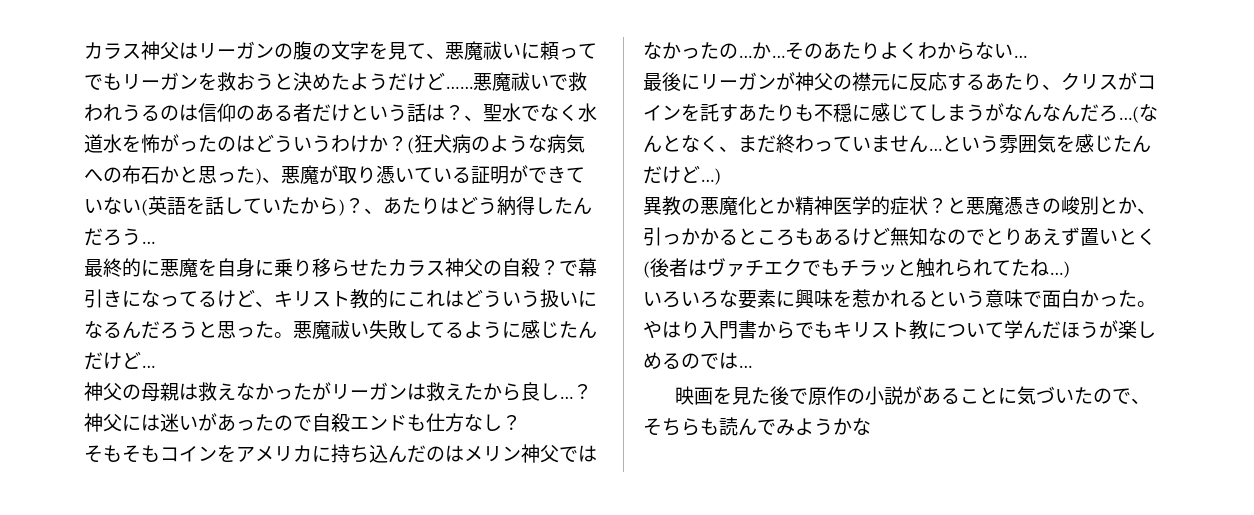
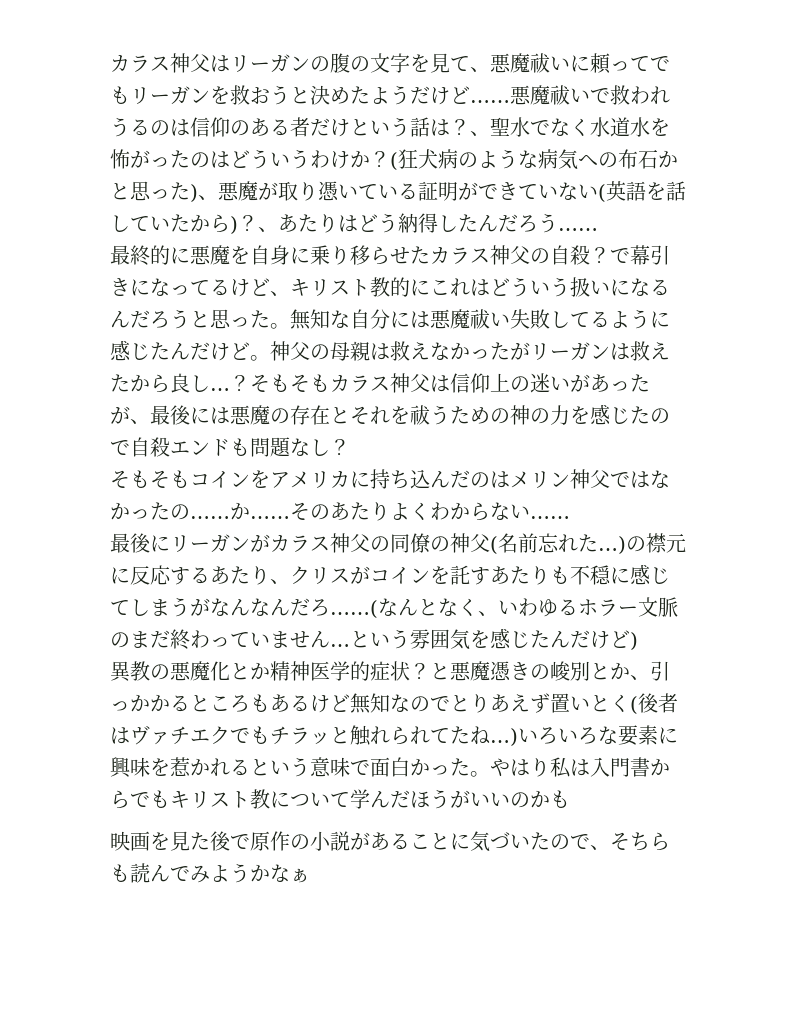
[141,241,155,244] … -> [558,228,598,231] ……
(293, 335) none -> [290,309,430,330] 無知な自分には
[141,365,155,368] … // -> [250,355,270,361] 。
[84,413,255,432] 神父には迷いがあっ -> [250,373,650,393] [110,404,630,425] そもそもカラス神父は信仰上の迷いがあったが、最後には悪魔の存在とそれを祓うための神の力を感じ
[426,413,464,432] 仕方 -> [250,437,291,457] 問題
[738,42,785,59] …か… -> [190,502,290,520] ……か……
[1013,55,1027,58] … -> [530,516,570,519] ……
[795,72,833,91] 神父 -> [270,533,626,554] カラス神父の同僚の神父(名前忘れた…)
[1118,106,1139,123] …( -> [330,600,378,618] ……(
(738, 149) none -> [498,597,678,617] [110,632,130,648] いわゆるホラー文脈の
[700,168,721,185] …) -> [630,632,638,650] )
(1070, 269) // -> (518, 737) none
(700, 330) none -> [550,757,590,778] 私は
[1118,320,1156,339] [643,352,752,369] 楽しめるのでは… -> [470,790,570,808] いいのかも
(871, 426) none -> [290,868,310,883] ぁ

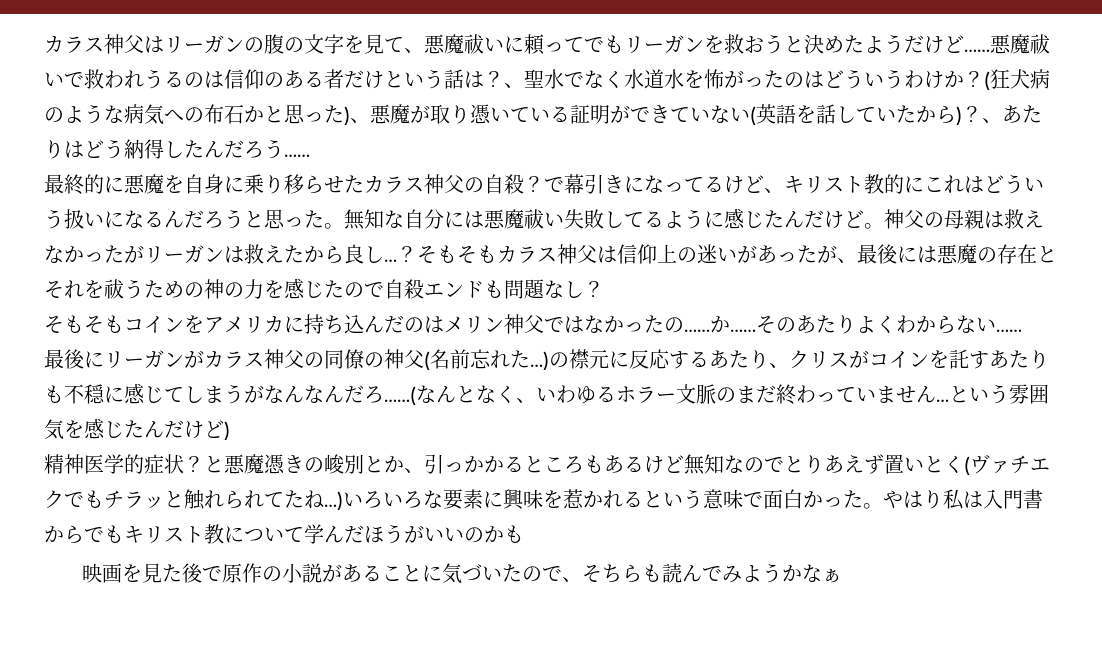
[110,661,270,682] 異教の悪魔化とか -> (230, 430) none
[638,693,678,713] [110,727,130,744] 後者は -> (970, 465) none

